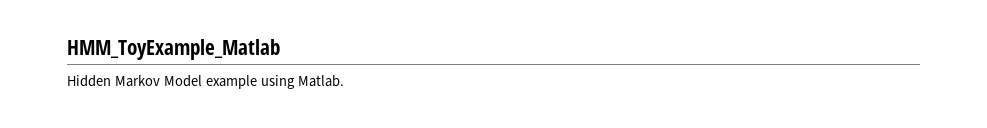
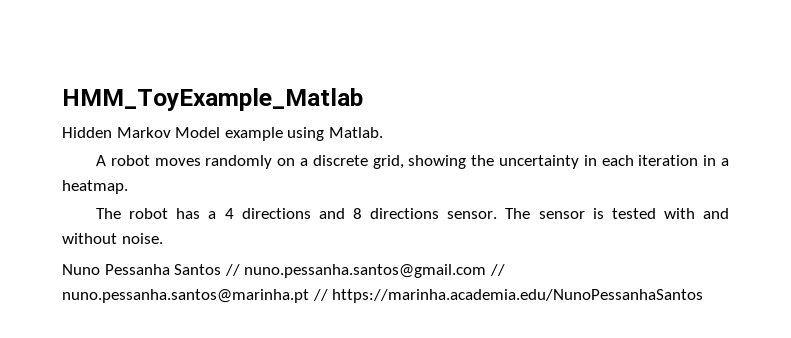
(344, 81) none -> [96,155,730,169] [62,180,128,194] [96,208,730,219] [62,233,163,244] [62,264,505,278] [62,289,704,303] // A robot moves randomly on a discrete grid, showing the uncertainty in each iteration in a heatmap. // The robot has a 4 directions and 8 directions sensor. The sensor is tested with and without noise. // Nuno Pessanha Santos // nuno.pessanha.santos@gmail.com // nuno.pessanha.santos@marinha.pt // https://marinha.academia.edu/NunoPessanhaSantos

